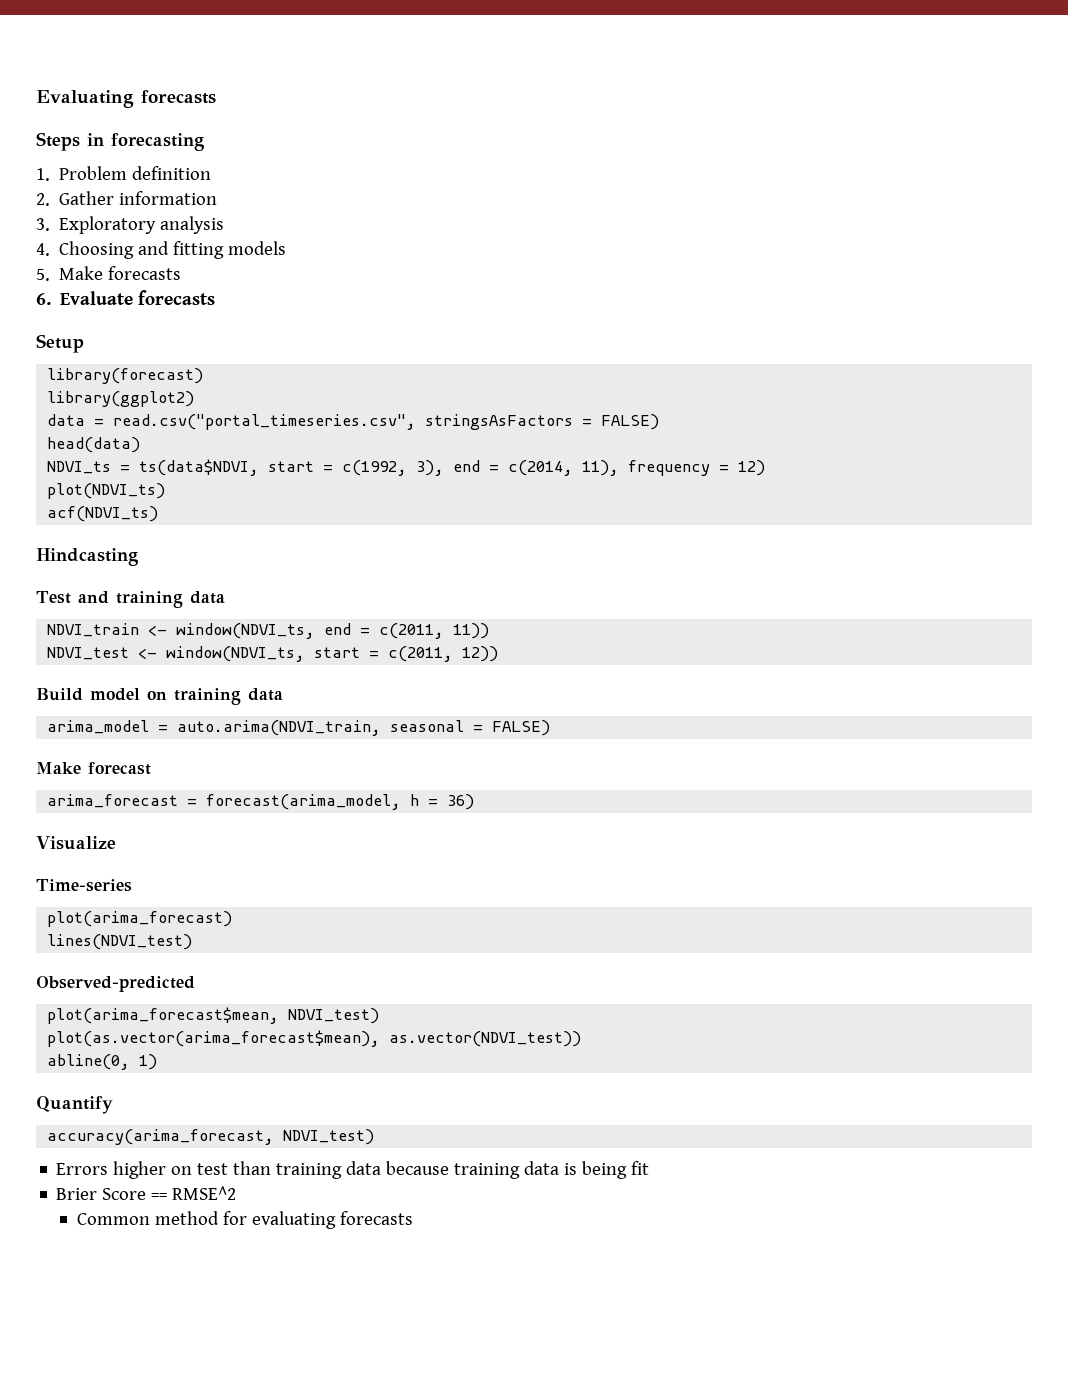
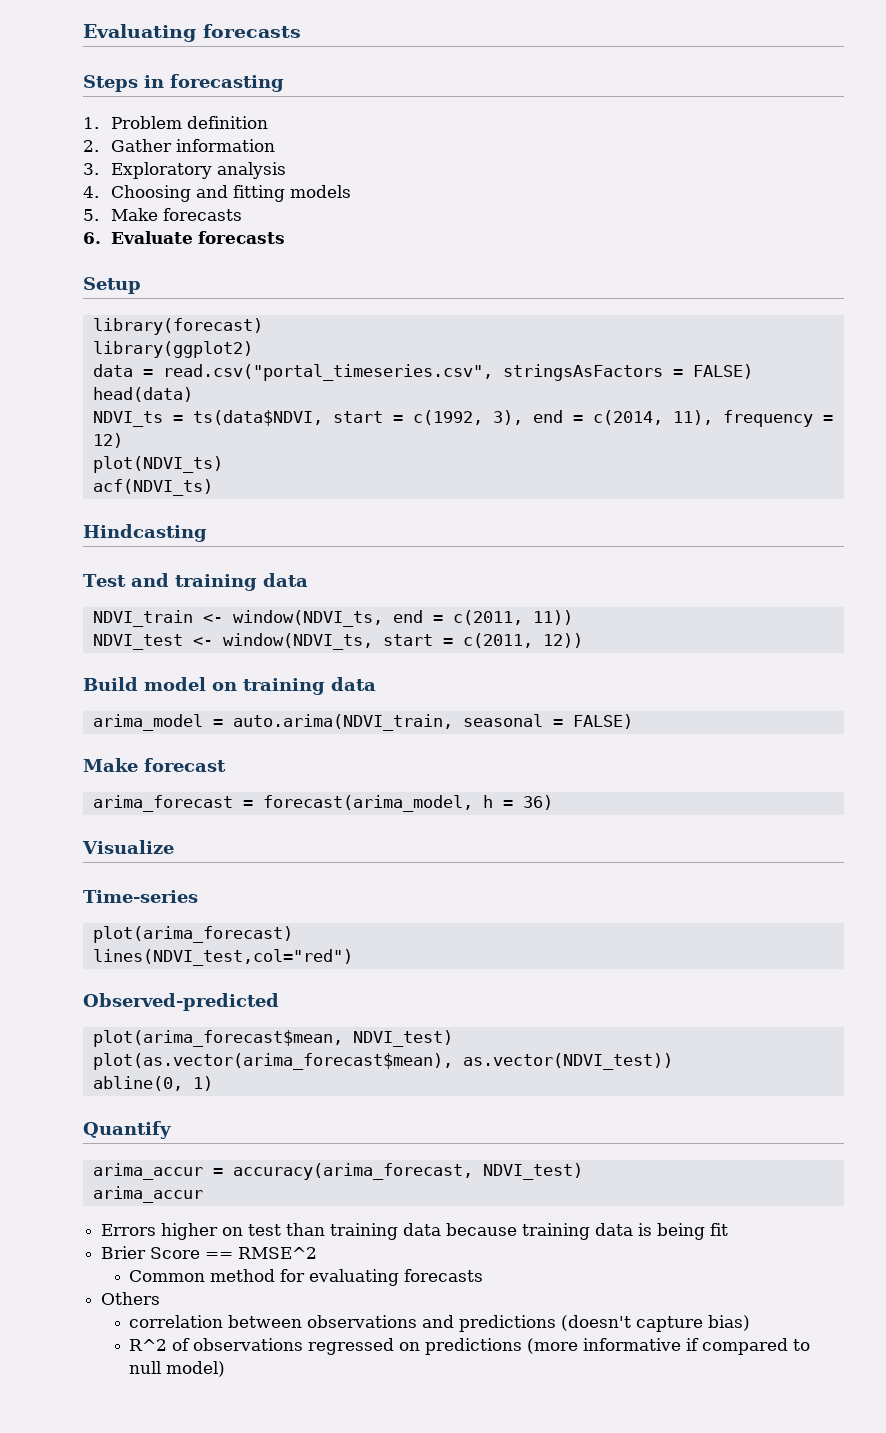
[47,934,193,950] lines(NDVI_test) -> [92,949,353,966] lines(NDVI_test,col="red")
(113, 1105) none -> [92,1163,223,1180] arima_accur =
(375, 1137) none -> [92,1186,203,1203] // arima_accur
(414, 1218) none -> [101,1292,161,1305] [129,1315,751,1332] [129,1338,811,1355] [129,1361,226,1377] // Others // correlation between observations and predictions (doesn't capture bias) // R^2 of observations regressed on predictions (more informative if compared to null model)

